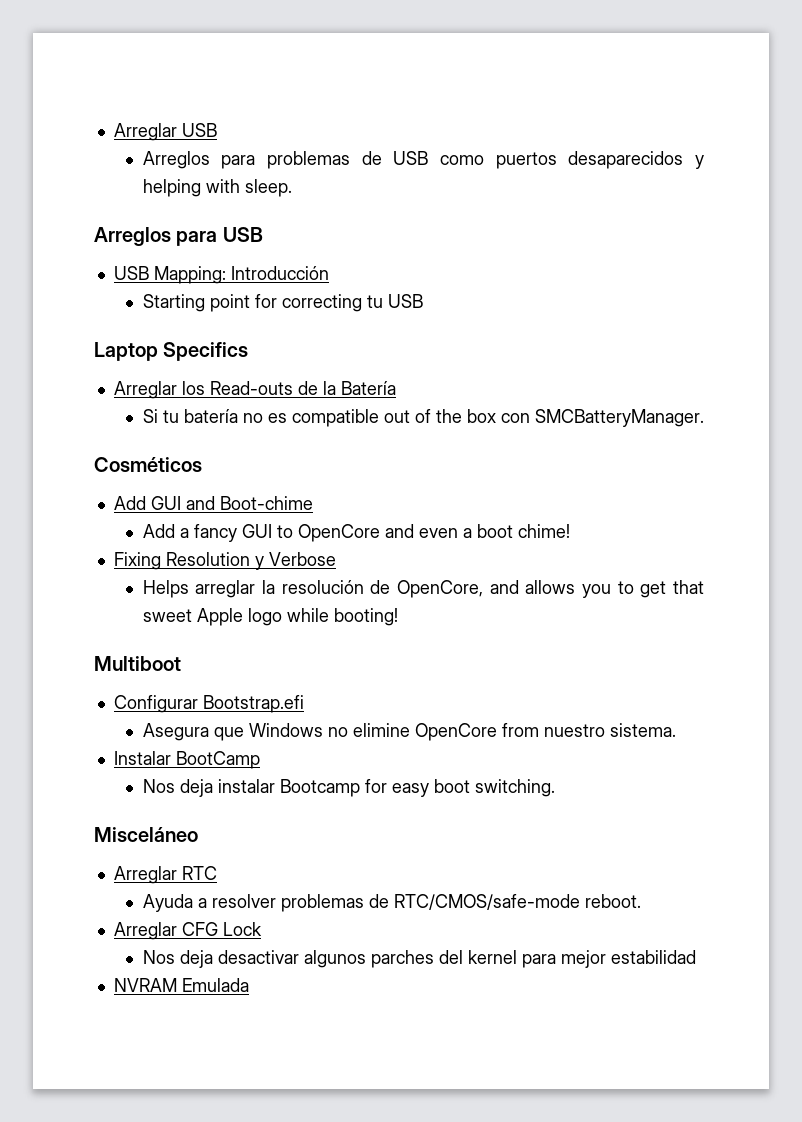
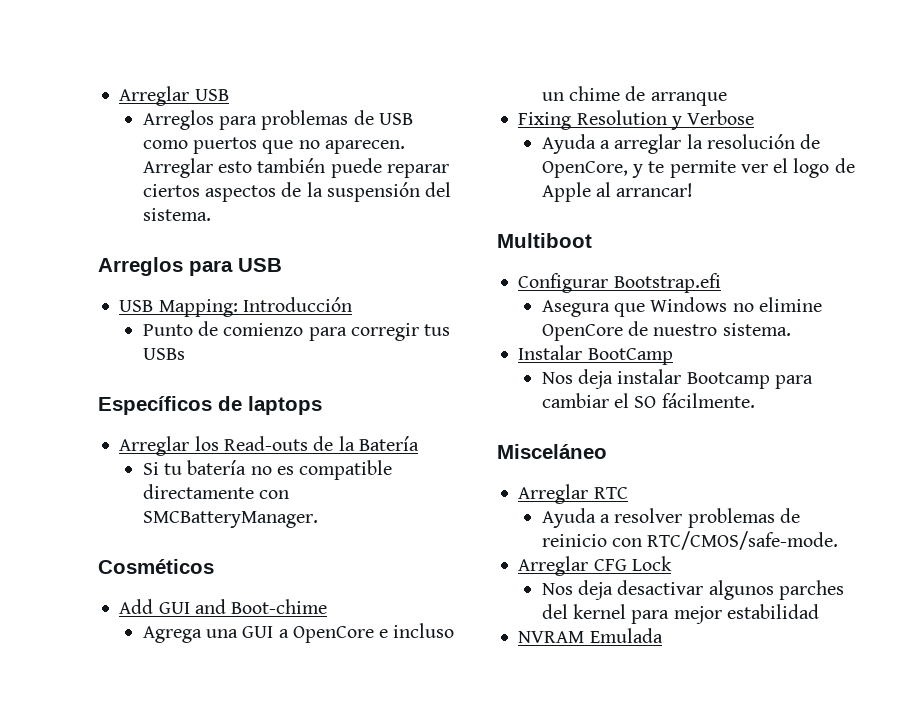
[568,151,704,169] [142,179,292,197] desaparecidos y helping with sleep. -> [262,140,405,154] [142,158,449,178] [142,182,452,202] [142,208,211,221] que no aparecen. Arreglar esto también puede reparar ciertos aspectos de la suspensión del sistema.
[142,294,423,312] [94,342,249,361] Starting point for correcting tu USB // Laptop Specifics -> [142,321,451,341] [142,348,185,360] [98,396,322,415] Punto de comienzo para corregir tus USBs // Específicos de laptops
[383,409,496,423] out of the box -> [142,484,254,499] directamente
[142,524,570,542] Add a fancy GUI to OpenCore and even a boot chime! -> [142,623,455,643] [541,86,727,106] Agrega una GUI a OpenCore e incluso un chime de arranque
[142,580,189,598] Helps -> [541,134,611,154] Ayuda a
[489,580,705,598] [142,608,398,626] and allows you to get that sweet Apple logo while booting! -> [632,158,855,178] [541,182,694,202] y te permite ver el logo de Apple al arrancar!
[501,723,539,737] from -> [628,321,649,336] de
[364,779,555,797] for easy boot switching. -> [774,375,813,389] [541,393,755,408] para cambiar el SO fácilmente.
[393,894,641,910] RTC/CMOS/safe-mode reboot. -> [541,531,839,550] reinicio con RTC/CMOS/safe-mode.

